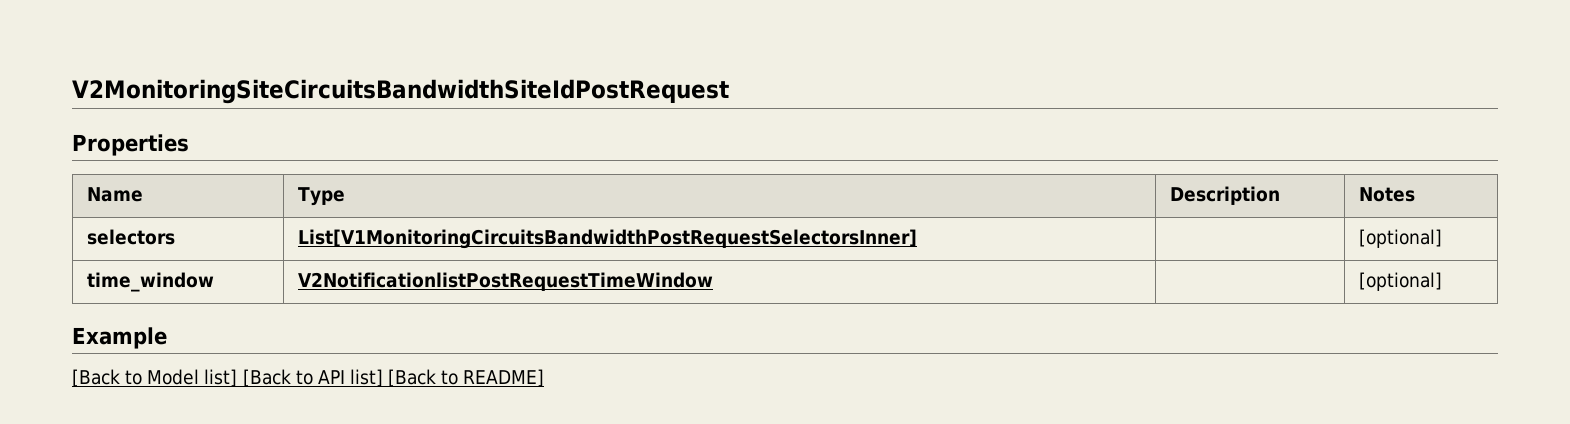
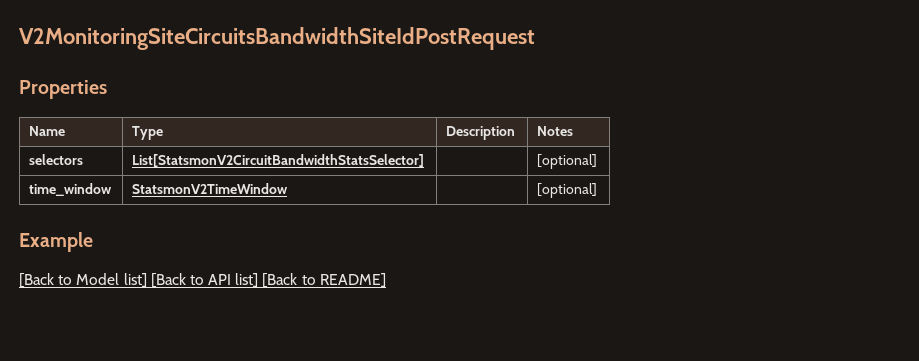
[297,229,917,249] List[V1MonitoringCircuitsBandwidthPostRequestSelectorsInner] -> [132,154,425,167] List[StatsmonV2CircuitBandwidthStatsSelector]
[297,272,713,291] V2NotificationlistPostRequestTimeWindow -> [132,183,289,194] StatsmonV2TimeWindow

